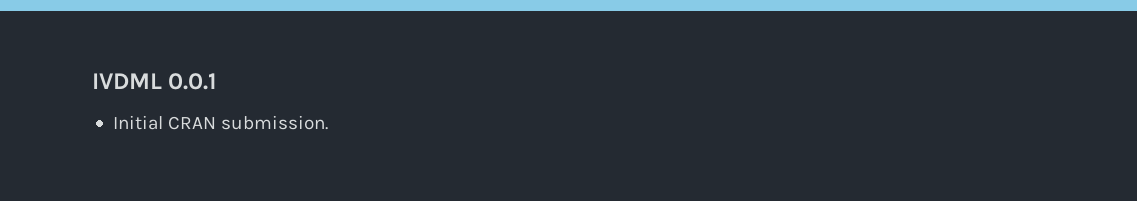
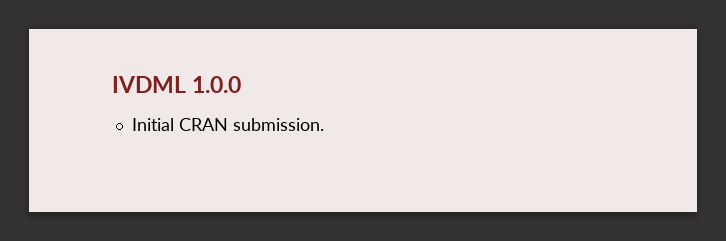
[168,73,218,90] 0.0.1 -> [192,76,242,93] 1.0.0

